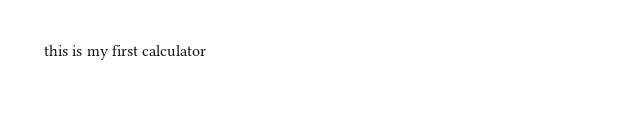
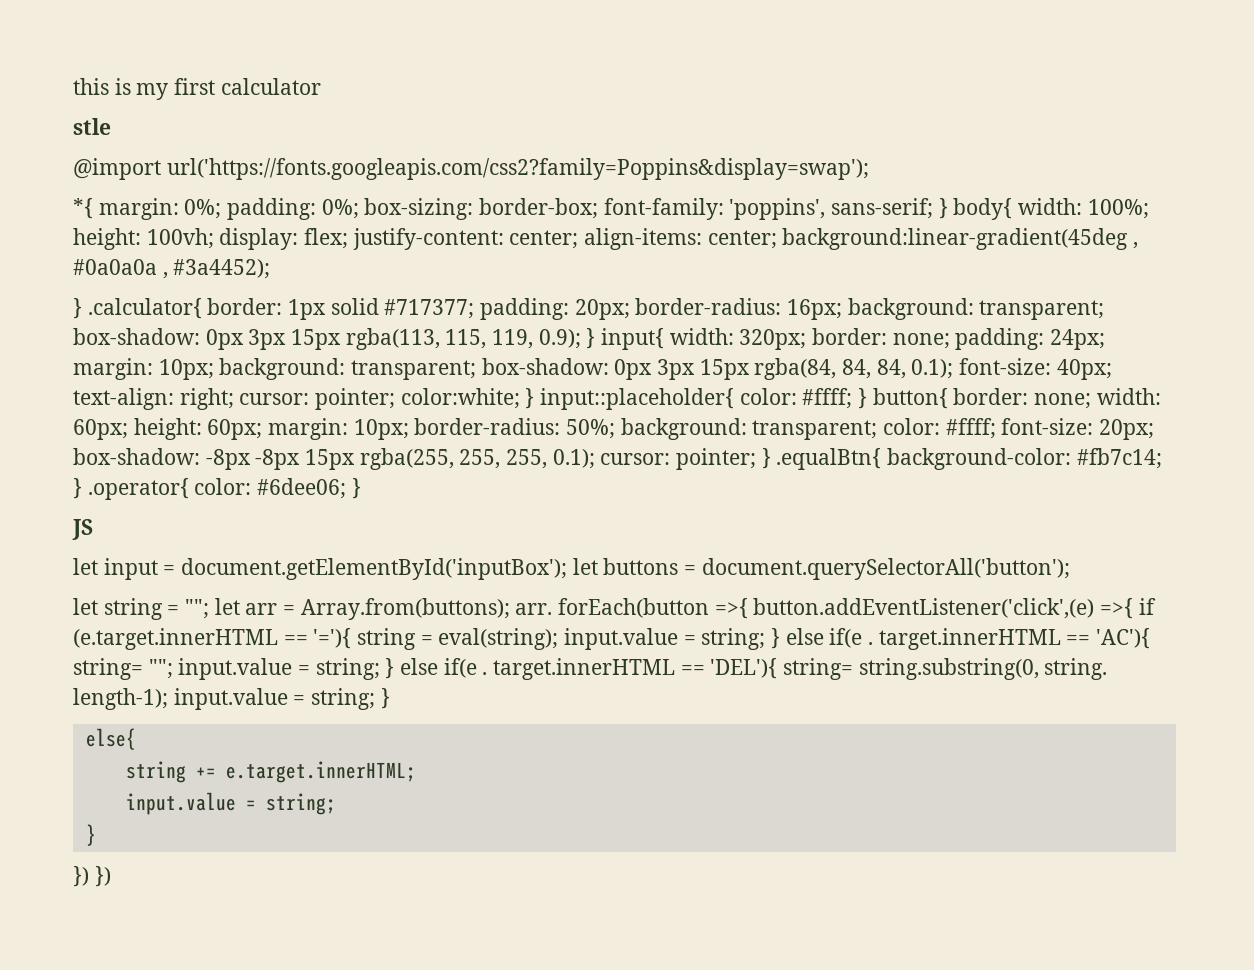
(207, 51) none -> [73,118,111,135] [73,158,869,180] [73,198,1149,220] [73,228,1139,250] [73,259,271,279] [73,298,1105,320] [73,328,1106,350] [73,358,1112,380] [73,388,1161,410] [73,418,1155,440] [73,448,1162,470] [73,478,361,500] [72,519,93,540] [73,558,1070,580] [73,598,1156,620] [73,628,1151,650] [73,658,1108,680] [73,688,390,710] [85,728,136,750] [125,761,416,783] [125,792,336,815] [85,824,96,846] [73,866,111,887] // stle // @import url('https://fonts.googleapis.com/css2?family=Poppins&display=swap'); // *{ margin: 0%; padding: 0%; box-sizing: border-box; font-family: 'poppins', sans-serif; } body{ width: 100%; height: 100vh; display: flex; justify-content: center; align-items: center; background:linear-gradient(45deg , #0a0a0a , #3a4452); // } .calculator{ border: 1px solid #717377; padding: 20px; border-radius: 16px; background: transparent; box-shadow: 0px 3px 15px rgba(113, 115, 119, 0.9); } input{ width: 320px; border: none; padding: 24px; margin: 10px; background: transparent; box-shadow: 0px 3px 15px rgba(84, 84, 84, 0.1); font-size: 40px; text-align: right; cursor: pointer; color:white; } input::placeholder{ color: #ffff; } button{ border: none; width: 60px; height: 60px; margin: 10px; border-radius: 50%; background: transparent; color: #ffff; font-size: 20px; box-shadow: -8px -8px 15px rgba(255, 255, 255, 0.1); cursor: pointer; } .equalBtn{ background-color: #fb7c14; } .operator{ color: #6dee06; } // JS // let input = document.getElementById('inputBox'); let buttons = document.querySelectorAll('button'); // let string = ""; let arr = Array.from(buttons); arr. forEach(button =>{ button.addEventListener('click',(e) =>{ if (e.target.innerHTML == '='){ string = eval(string); input.value = string; } else if(e . target.innerHTML == 'AC'){ string= ""; input.value = string; } else if(e . target.innerHTML == 'DEL'){ string= string.substring(0, string. length-1); input.value = string; } // else{ // string += e.target.innerHTML; // input.value = string; // } // }) })

